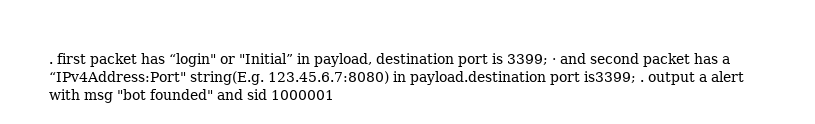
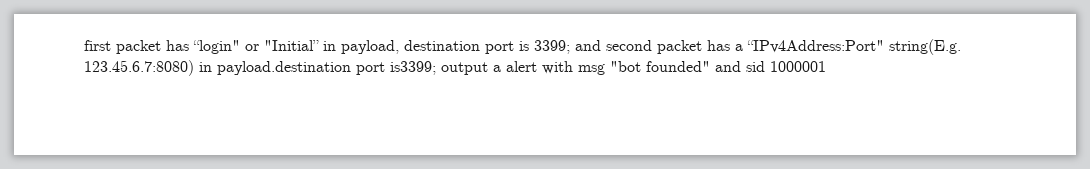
[49,62,53,64] . -> (84, 45) none
[552,58,556,64] · -> (570, 47) none
[640,80,644,82] . -> (436, 68) none

